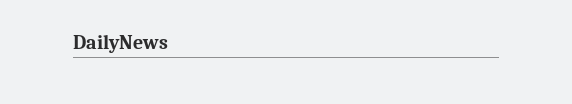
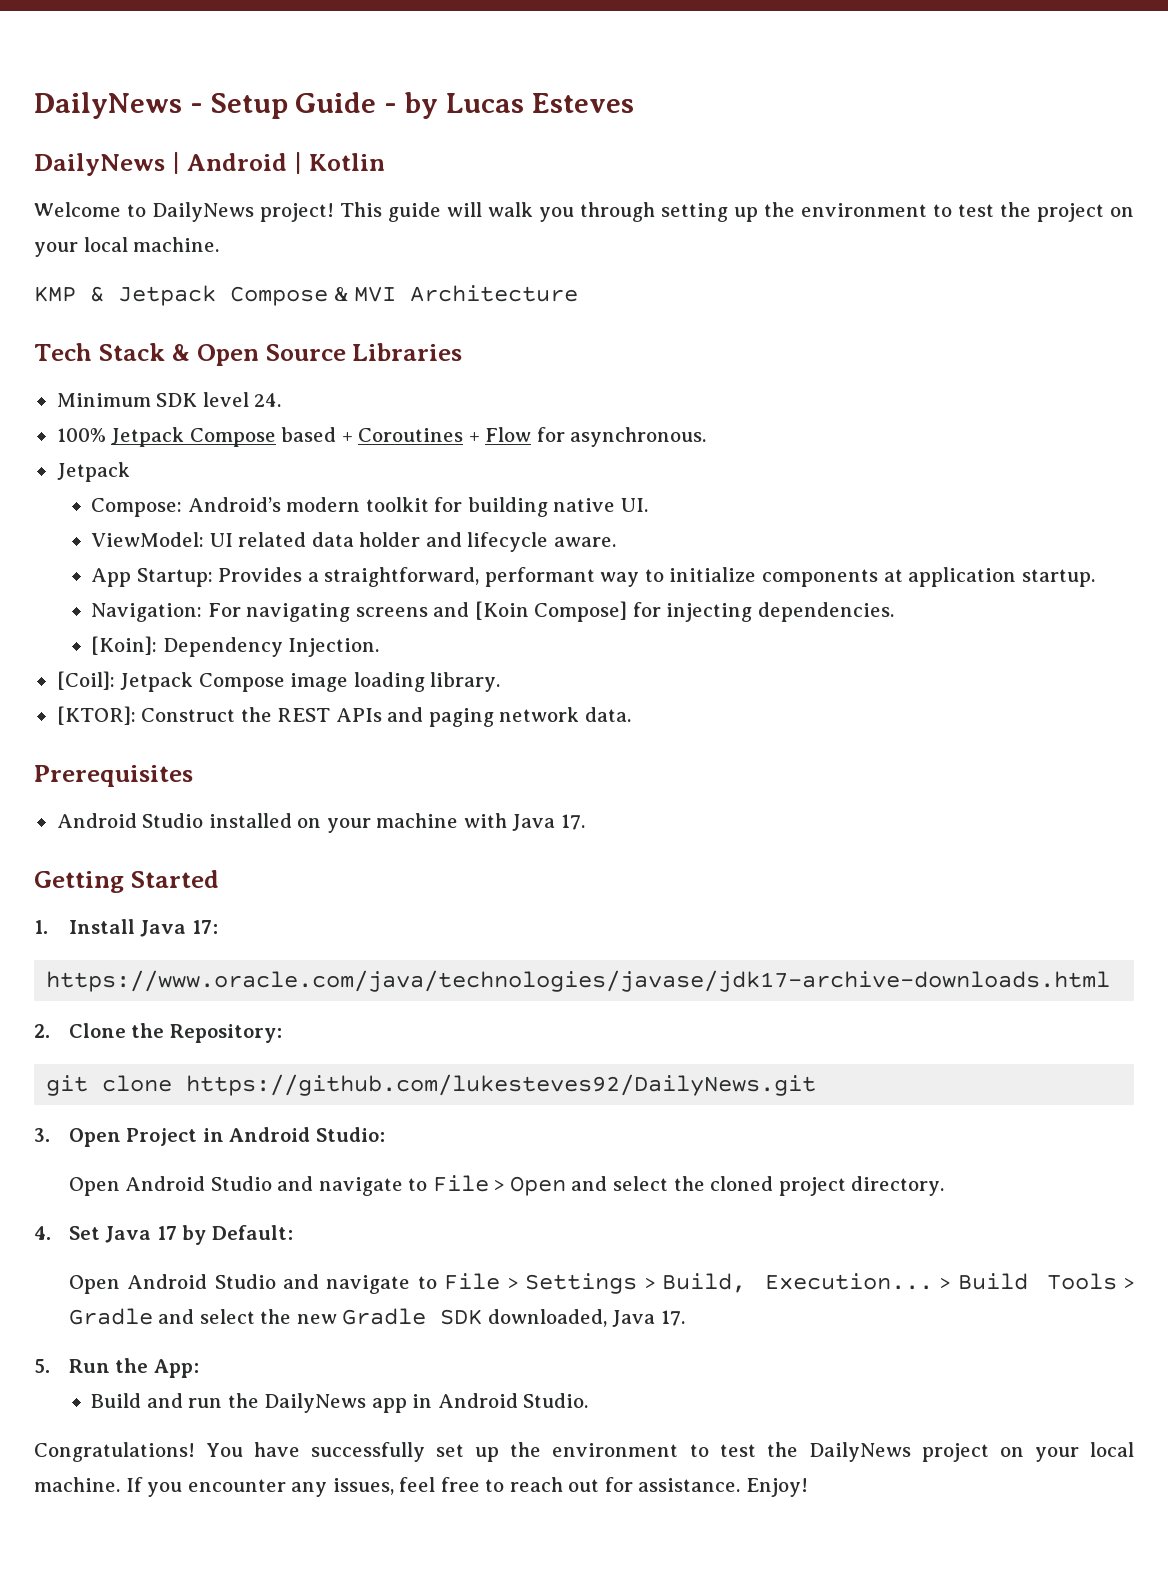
[73,34,168,53] DailyNews -> [34,92,634,119] [34,152,385,176] [34,202,1134,222] [34,237,220,257] [34,285,579,306] [34,343,463,366] [56,392,282,407] [56,427,707,447] [56,462,130,482] [91,497,648,517] [91,532,616,552] [91,567,1095,587] [91,601,894,622] [91,636,380,657] [56,671,501,692] [56,706,631,727] [34,765,193,787] [56,813,585,833] [34,870,219,893] [34,919,218,937] [46,970,1111,992] [34,1023,282,1043] [46,1074,817,1096] [34,1127,385,1147] [68,1175,945,1196] [34,1225,293,1245] [68,1273,1135,1294] [68,1308,685,1327] [34,1358,199,1378] [91,1393,589,1413] [34,1442,1135,1462] [34,1477,808,1497] DailyNews - Setup Guide - by Lucas Esteves // DailyNews | Android | Kotlin // Welcome to DailyNews project! This guide will walk you through setting up the environment to test the project on your local machine. // KMP & Jetpack Compose & MVI Architecture // Tech Stack & Open Source Libraries // Minimum SDK level 24. // 100% Jetpack Compose based + Coroutines + Flow for asynchronous. // Jetpack // Compose: Android’s modern toolkit for building native UI. // ViewModel: UI related data holder and lifecycle aware. // App Startup: Provides a straightforward, performant way to initialize components at application startup. // Navigation: For navigating screens and [Koin Compose] for injecting dependencies. // [Koin]: Dependency Injection. // [Coil]: Jetpack Compose image loading library. // [KTOR]: Construct the REST APIs and paging network data. // Prerequisites // Android Studio installed on your machine with Java 17. // Getting Started // 1. Install Java 17: // https://www.oracle.com/java/technologies/javase/jdk17-archive-downloads.html // 2. Clone the Repository: // git clone https://github.com/lukesteves92/DailyNews.git // 3. Open Project in Android Studio: // Open Android Studio and navigate to File > Open and select the cloned project directory. // 4. Set Java 17 by Default: // Open Android Studio and navigate to File > Settings > Build, Execution... > Build Tools > Gradle and select the new Gradle SDK downloaded, Java 17. // 5. Run the App: // Build and run the DailyNews app in Android Studio. // Congratulations! You have successfully set up the environment to test the DailyNews project on your local machine. If you encounter any issues, feel free to reach out for assistance. Enjoy!

